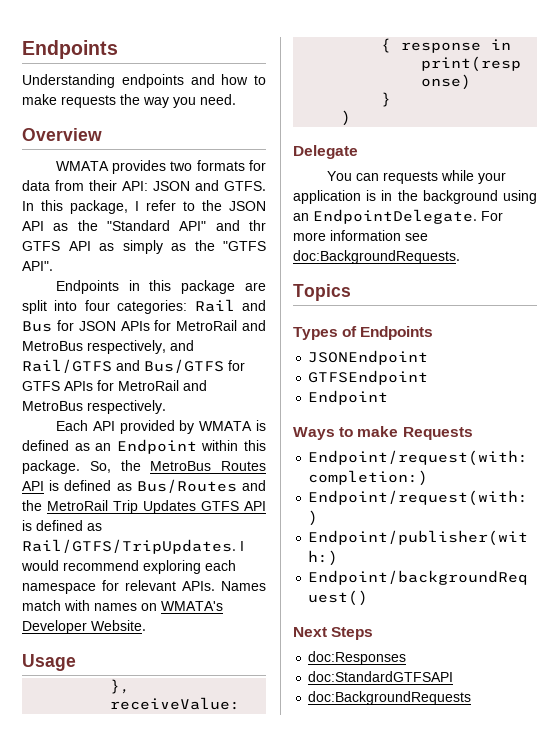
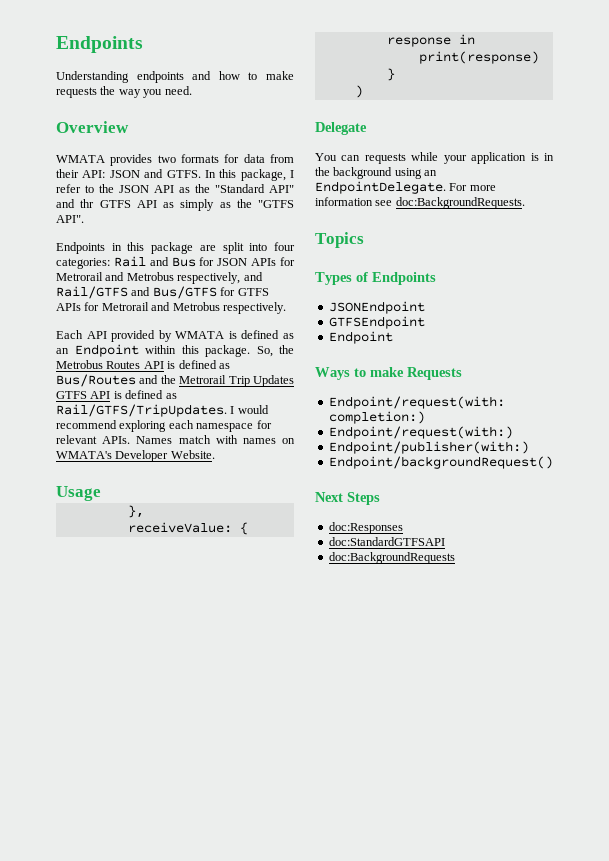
[176,320,266,331] [22,341,83,351] MetroRail and MetroBus -> [56,272,174,281] Metrorail and Metrobus
[118,380,207,391] [22,401,83,411] MetroRail and MetroBus -> [101,302,220,311] Metrorail and Metrobus
[150,461,212,471] MetroBus -> [56,360,103,369] Metrobus
[47,500,108,511] MetroRail -> [179,375,227,384] Metrorail

